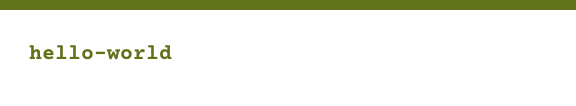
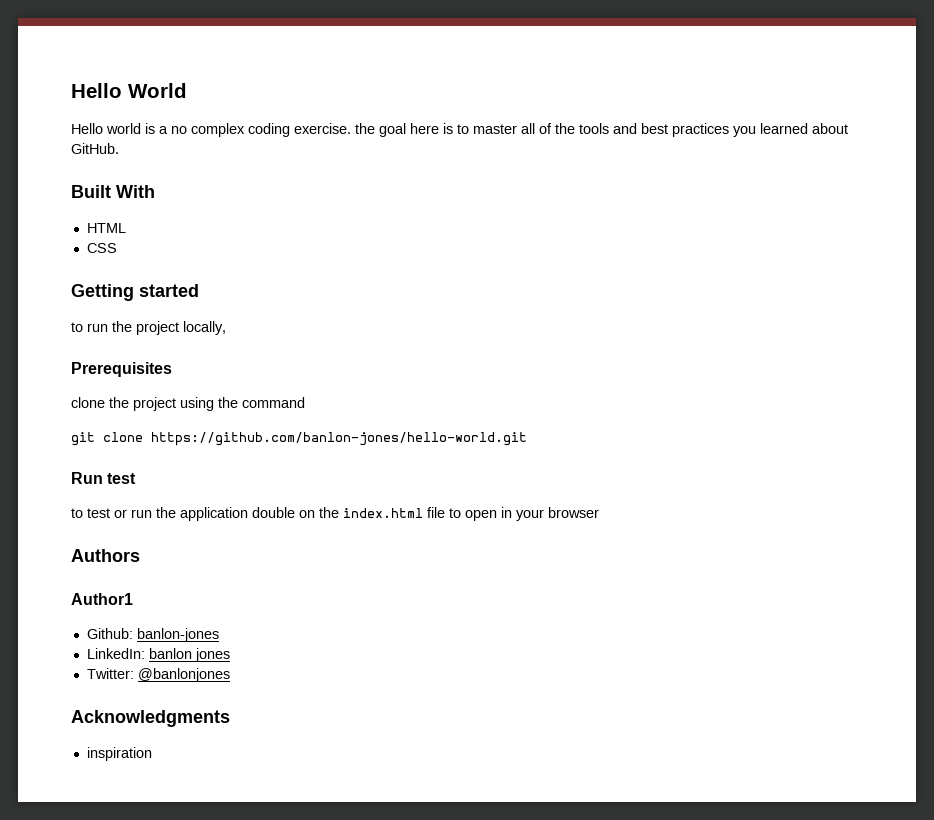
[29,45,172,60] hello-world -> [71,83,187,98] [71,123,848,137] [71,143,119,154] [71,185,155,198] [86,223,126,233] [86,243,117,253] [71,284,199,301] [71,321,226,335] [71,362,172,377] [71,397,305,411] [71,432,527,446] [71,472,137,484] [71,507,599,521] [71,549,140,562] [71,593,133,605] [86,628,219,642] [86,648,230,662] [86,668,230,682] [71,710,230,727] [86,747,152,761] Hello World // Hello world is a no complex coding exercise. the goal here is to master all of the tools and best practices you learned about GitHub. // Built With // HTML // CSS // Getting started // to run the project locally, // Prerequisites // clone the project using the command // git clone https://github.com/banlon-jones/hello-world.git // Run test // to test or run the application double on the index.html file to open in your browser // Authors // Author1 // Github: banlon-jones // LinkedIn: banlon jones // Twitter: @banlonjones // Acknowledgments // inspiration

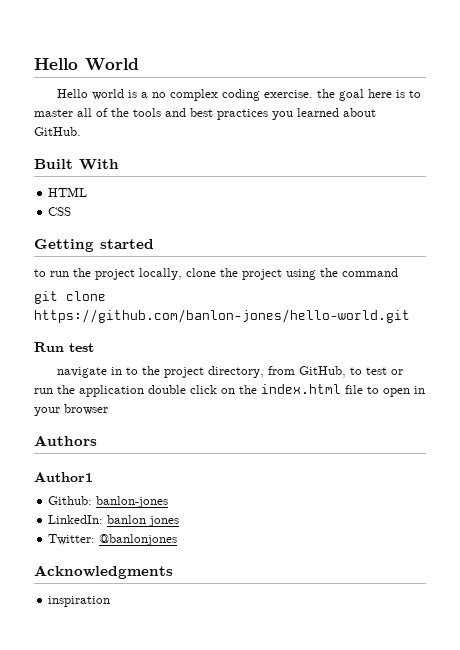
[71,362,172,377] // Prerequisites // -> (182, 274) none
(137, 478) none -> [57,366,347,378] navigate in to the project directory, from GitHub,
(295, 512) none -> [190,385,217,394] click

